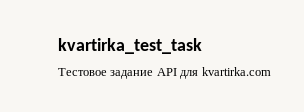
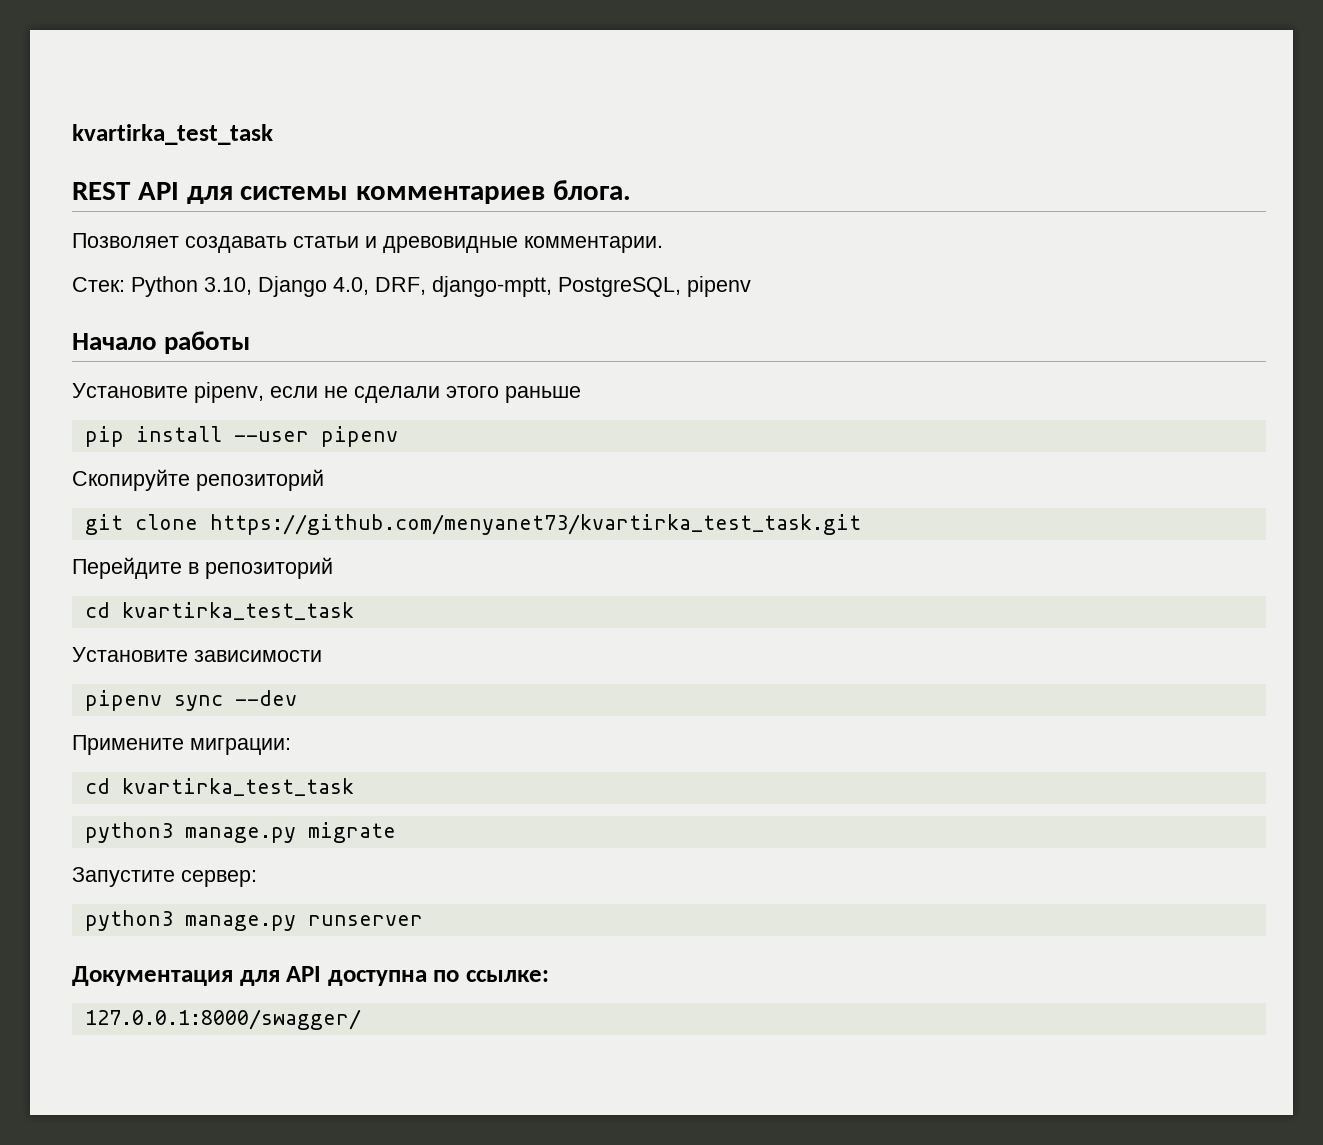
[58,38,202,54] [58,67,271,79] kvartirka_test_task // Тестовое задание API для kvartirka.com -> [72,124,273,145] [72,180,632,204] [72,233,663,253] [72,276,751,297] [72,331,251,354] [72,382,581,403] [84,426,398,447] [72,469,324,491] [84,514,861,535] [72,557,333,579] [84,602,354,620] [72,647,322,662] [84,690,297,711] [72,735,291,755] [84,778,354,796] [84,822,396,843] [72,867,257,887] [84,910,423,931] [72,966,550,986] [84,1009,361,1030] kvartirka_test_task // REST API для системы комментариев блога. // Позволяет создавать статьи и древовидные комментарии. // Стек: Python 3.10, Django 4.0, DRF, django-mptt, PostgreSQL, pipenv // Начало работы // Установите pipenv, если не сделали этого раньше // pip install --user pipenv // Скопируйте репозиторий // git clone https://github.com/menyanet73/kvartirka_test_task.git // Перейдите в репозиторий // cd kvartirka_test_task // Установите зависимости // pipenv sync --dev // Примените миграции: // cd kvartirka_test_task // python3 manage.py migrate // Запустите сервер: // python3 manage.py runserver // Документация для API доступна по ссылке: // 127.0.0.1:8000/swagger/

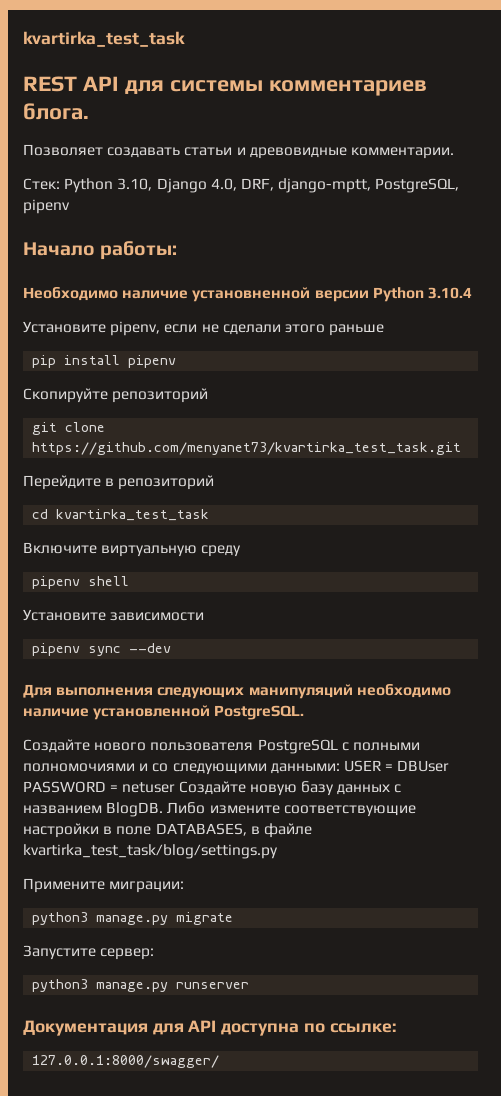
[164,331,251,354] работы -> [100,241,178,260] [23,287,472,302] работы: // Необходимо наличие установненной версии Python 3.10.4
[233,431,309,442] --user -> (121, 360) none
(354, 611) none -> [23,542,242,557] [32,576,130,589] // Включите виртуальную среду // pipenv shell
(297, 698) none -> [23,684,451,699] [23,705,305,720] [23,739,420,754] [23,760,450,775] [23,781,402,796] [23,802,416,817] [23,823,312,838] [23,844,278,859] // Для выполнения следующих манипуляций необходимо наличие установленной PostgreSQL. // Создайте нового пользователя PostgreSQL с полными полномочиями и со следующими данными: USER = DBUser PASSWORD = netuser Создайте новую базу данных с названием BlogDB. Либо измените соответствующие настройки в поле DATABASES, в файле kvartirka_test_task/blog/settings.py
[84,778,354,796] // cd kvartirka_test_task -> (185, 887) none

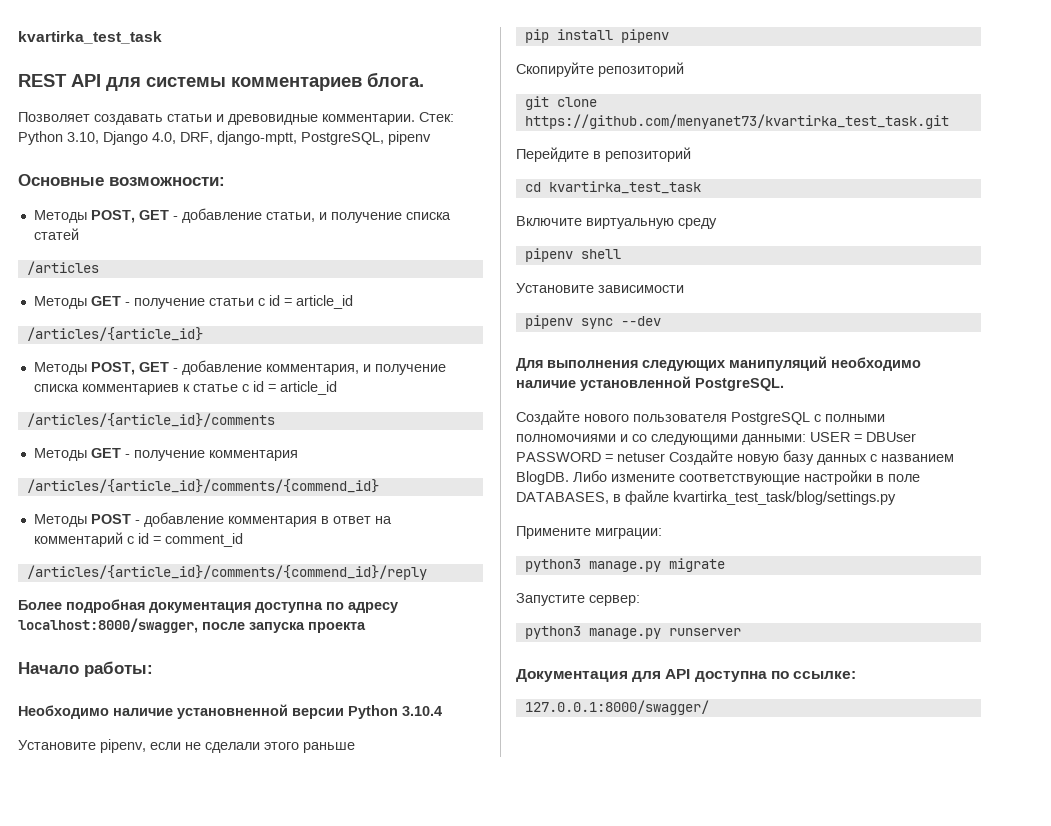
(454, 153) // -> (415, 119) none
(70, 206) none -> [18,174,225,186] [33,208,451,223] [33,228,79,240] [26,261,99,275] [33,295,353,309] [26,327,203,341] [33,360,446,375] [33,381,337,395] [26,413,275,427] [33,448,298,461] [26,479,379,493] [33,512,392,527] [33,532,243,547] [26,565,427,580] [18,599,398,613] [18,618,366,633] // Основные возможности: // Методы POST, GET - добавление статьи, и получение списка статей // /articles // Методы GET - получение статьи с id = article_id // /articles/{article_id} // Методы POST, GET - добавление комментария, и получение списка комментариев к статье с id = article_id // /articles/{article_id}/comments // Методы GET - получение комментария // /articles/{article_id}/comments/{commend_id} // Методы POST - добавление комментария в ответ на комментарий с id = comment_id // /articles/{article_id}/comments/{commend_id}/reply // Более подробная документация доступна по адресу localhost:8000/swagger, после запуска проекта

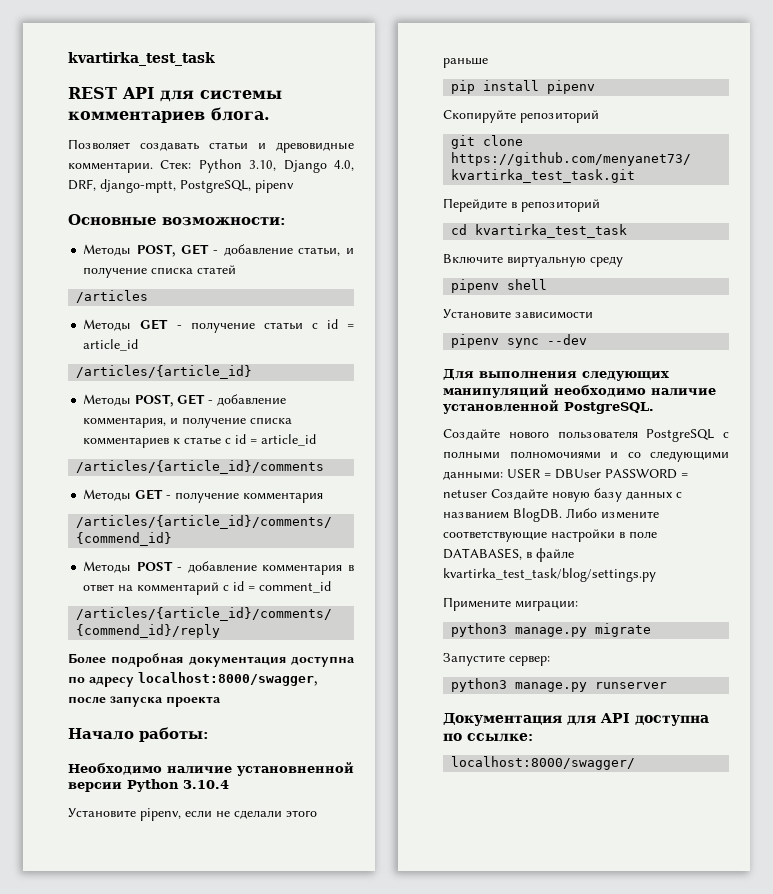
[524,700,709,715] 127.0.0.1:8000/swagger/ -> [451,756,636,770] localhost:8000/swagger/

